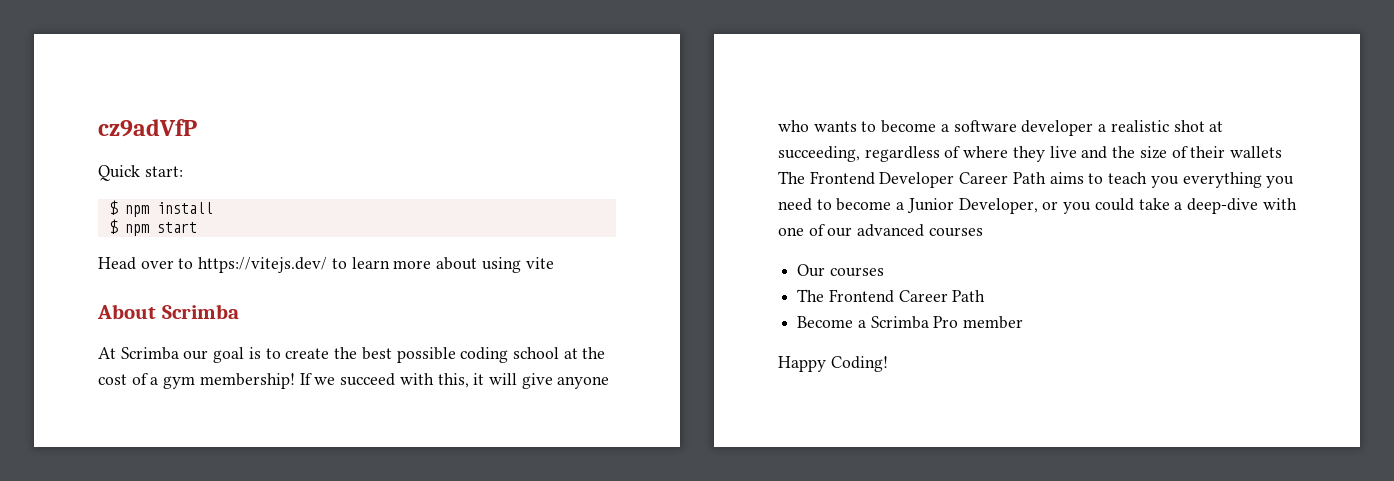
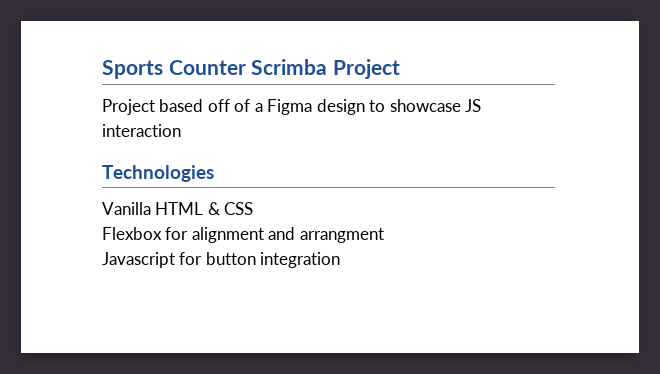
[98,119,197,137] [98,165,183,181] [108,200,213,217] [108,219,197,236] [98,257,554,273] [97,304,239,319] [98,347,606,363] [98,373,610,389] [778,120,1224,136] [778,146,1282,162] [778,171,1295,188] [778,198,1297,214] [778,224,983,237] [797,264,884,277] [797,289,986,303] [797,316,1024,329] [778,356,888,372] cz9adVfP // Quick start: // $ npm install // $ npm start // Head over to https://vitejs.dev/ to learn more about using vite // About Scrimba // At Scrimba our goal is to create the best possible coding school at the cost of a gym membership! If we succeed with this, it will give anyone who wants to become a software developer a realistic shot at succeeding, regardless of where they live and the size of their wallets The Frontend Developer Career Path aims to teach you everything you need to become a Junior Developer, or you could take a deep-dive with one of our advanced courses // Our courses // The Frontend Career Path // Become a Scrimba Pro member // Happy Coding! -> [102,59,401,79] [102,99,482,115] [102,124,181,137] [102,165,214,182] [102,202,254,215] [102,227,384,243] [102,252,341,268] Sports Counter Scrimba Project // Project based off of a Figma design to showcase JS interaction // Technologies // Vanilla HTML & CSS // Flexbox for alignment and arrangment // Javascript for button integration

